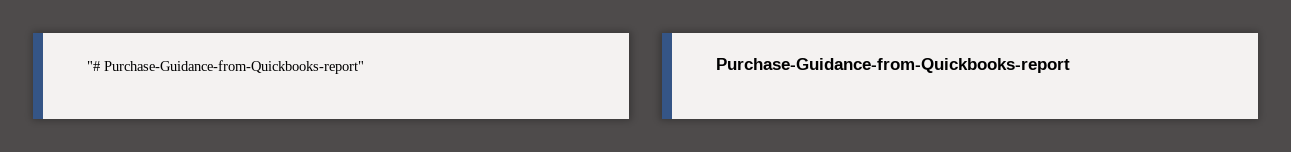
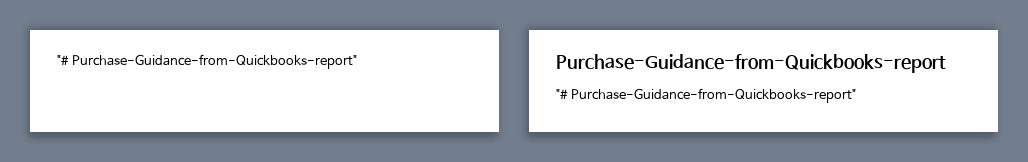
(1070, 65) none -> [556,88,857,103] // "# Purchase-Guidance-from-Quickbooks-report"

